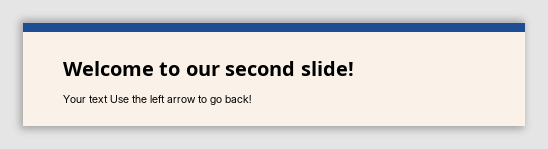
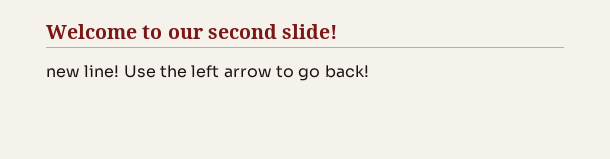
[63,95,108,103] Your text -> [46,65,120,78] new line!

